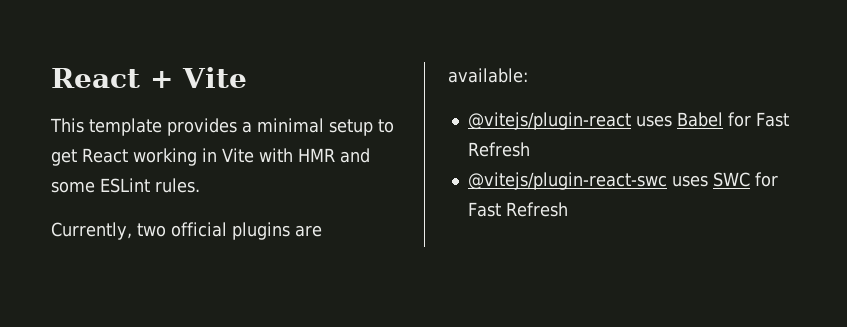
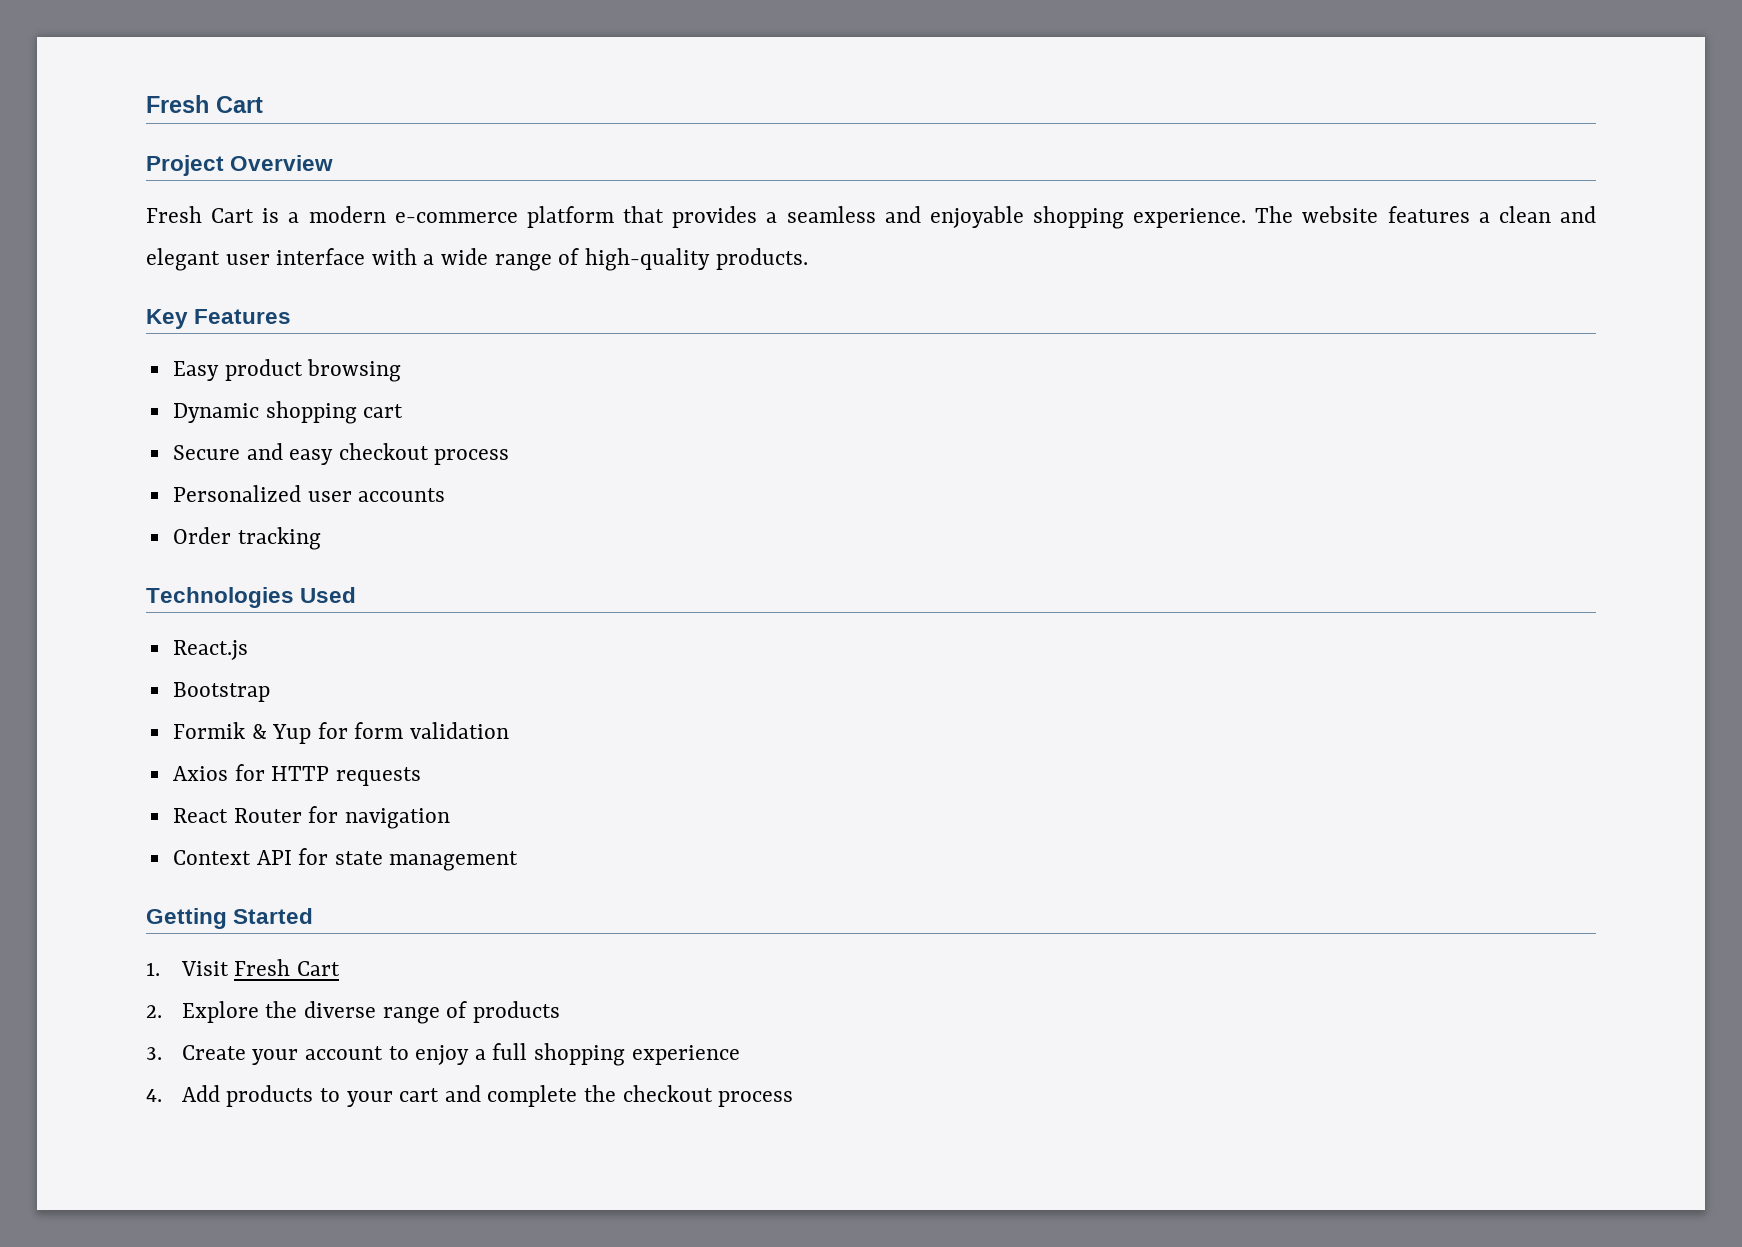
[51,67,247,88] [50,118,394,136] [51,148,370,166] [51,178,200,193] [51,222,322,240] [448,68,528,83] [467,112,789,130] [467,142,530,157] [467,172,778,190] [467,202,568,217] React + Vite // This template provides a minimal setup to get React working in Vite with HMR and some ESLint rules. // Currently, two official plugins are available: // @vitejs/plugin-react uses Babel for Fast Refresh // @vitejs/plugin-react-swc uses SWC for Fast Refresh -> [146,95,263,113] [146,155,334,176] [146,206,1597,229] [146,248,808,271] [146,309,292,329] [172,359,402,382] [172,401,404,424] [172,443,510,465] [172,485,446,502] [172,527,321,550] [146,587,357,608] [172,640,248,660] [172,682,270,702] [172,722,510,744] [172,764,421,786] [172,806,450,829] [172,848,519,871] [146,908,314,929] [146,959,340,976] [146,1001,560,1024] [146,1043,740,1066] [146,1085,794,1107] Fresh Cart // Project Overview // Fresh Cart is a modern e-commerce platform that provides a seamless and enjoyable shopping experience. The website features a clean and elegant user interface with a wide range of high-quality products. // Key Features // Easy product browsing // Dynamic shopping cart // Secure and easy checkout process // Personalized user accounts // Order tracking // Technologies Used // React.js // Bootstrap // Formik & Yup for form validation // Axios for HTTP requests // React Router for navigation // Context API for state management // Getting Started // 1. Visit Fresh Cart // 2. Explore the diverse range of products // 3. Create your account to enjoy a full shopping experience // 4. Add products to your cart and complete the checkout process

